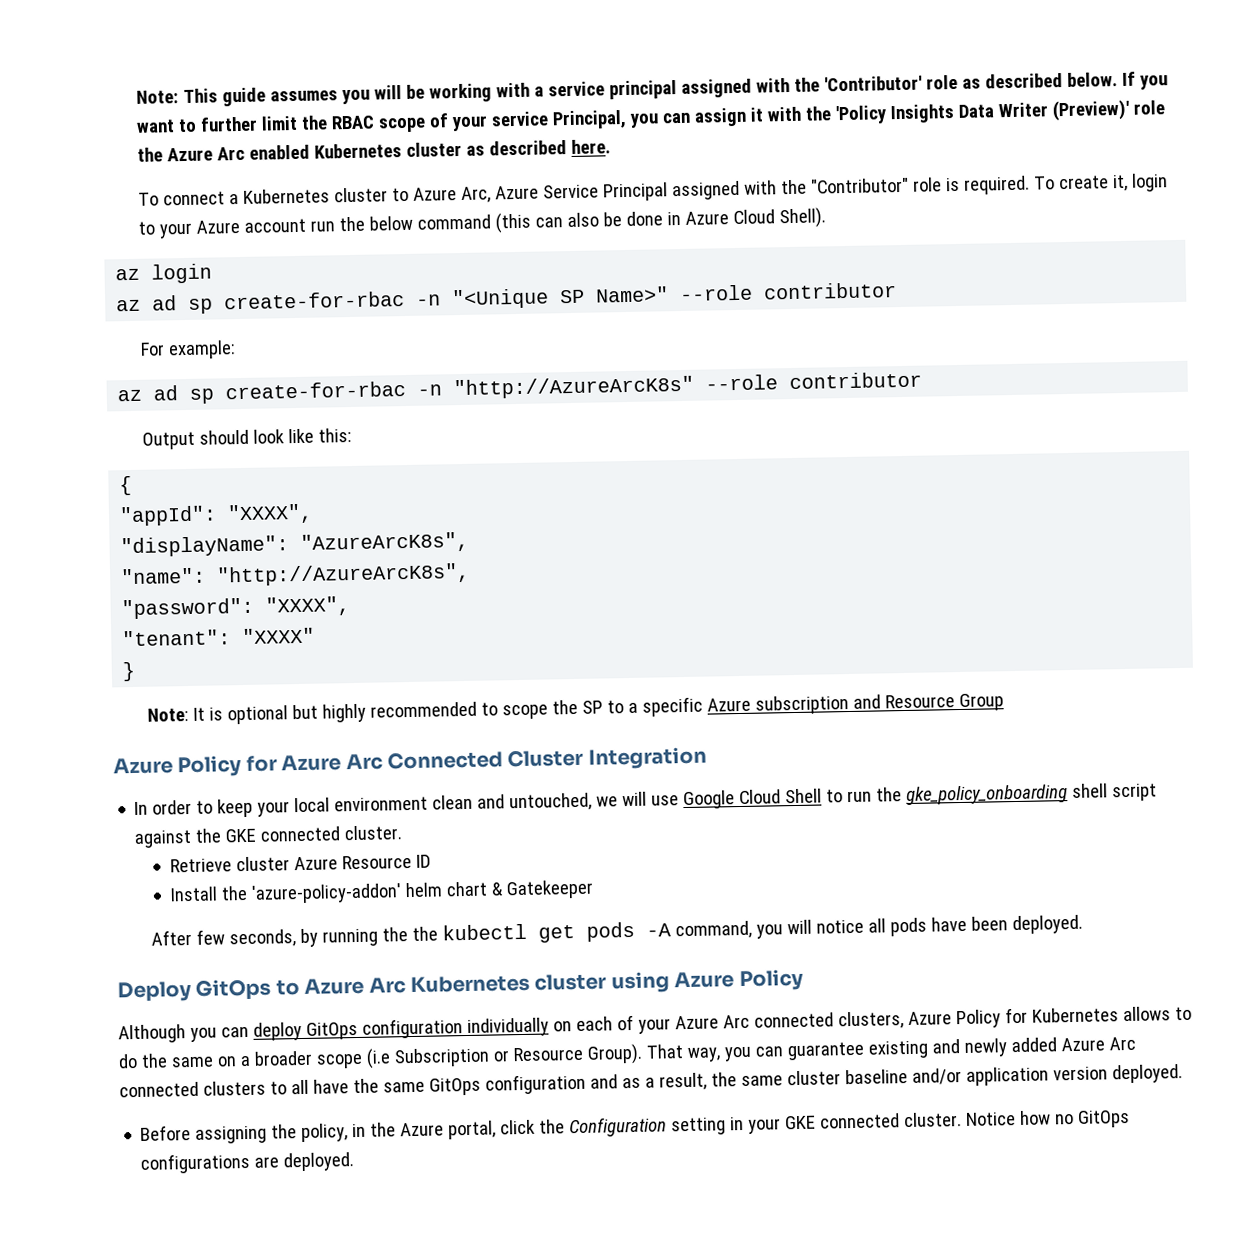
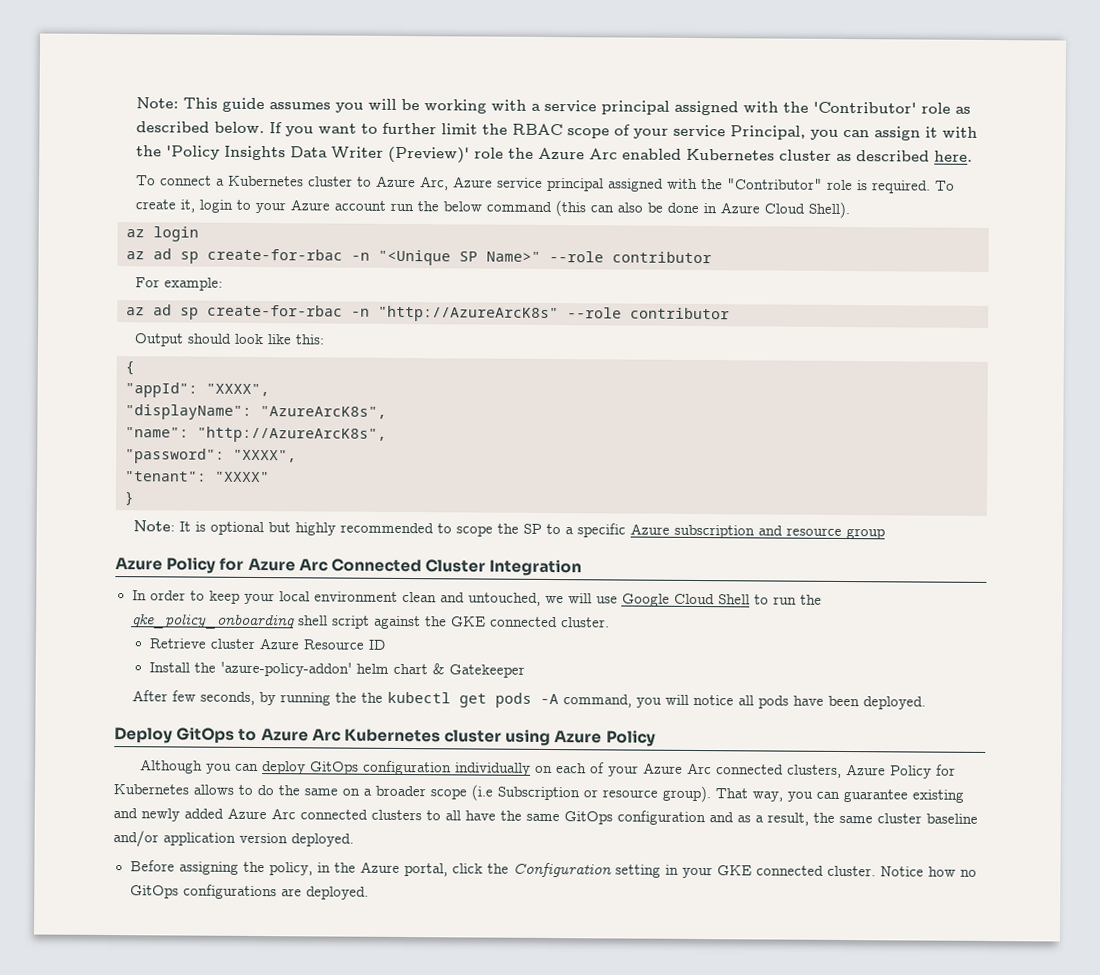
[542,182,668,202] Service Principal -> [497,177,605,192] service principal
[884,693,1004,712] Resource Group -> [786,527,886,540] resource group
[512,1043,643,1065] Resource Group). -> [602,785,711,803] resource group).

